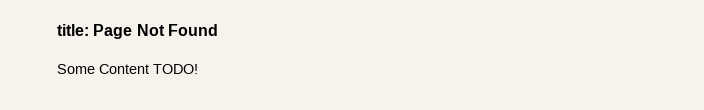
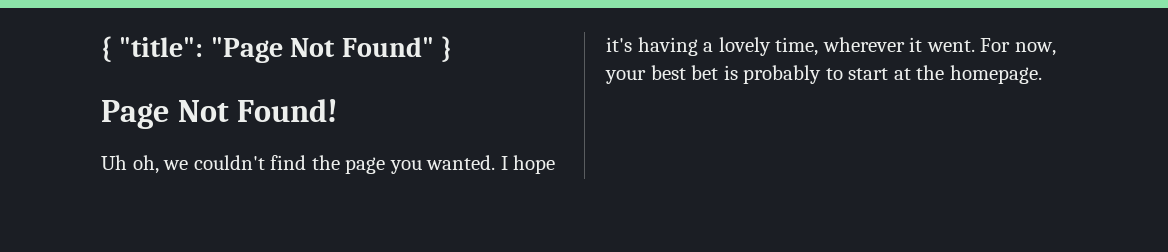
[57,24,218,39] [57,64,198,74] title: Page Not Found // Some Content TODO! -> [101,36,453,63] [101,99,339,129] [101,155,556,174] [606,37,1056,56] [605,65,1042,84] { "title": "Page Not Found" } // Page Not Found! // Uh oh, we couldn't find the page you wanted. I hope it's having a lovely time, wherever it went. For now, your best bet is probably to start at the homepage.

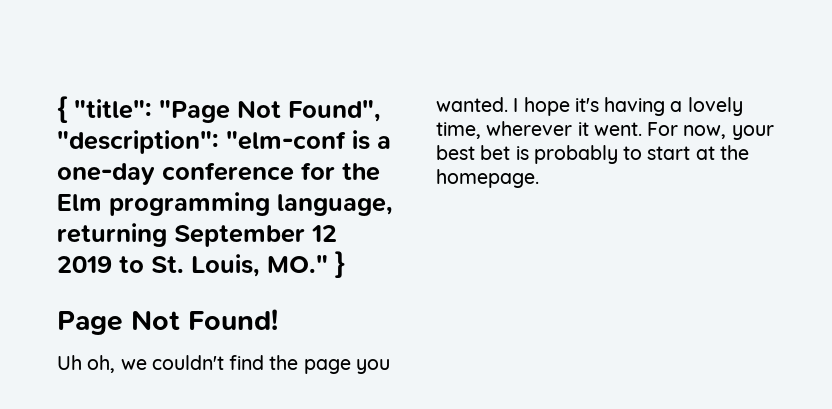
[341,37,434,57] Found" -> [288,100,381,122] [57,130,391,154] [57,162,380,185] [57,192,393,216] [57,223,337,247] [57,254,328,277] Found", "description": "elm-conf is a one-day conference for the Elm programming language, returning September 12 2019 to St. Louis, MO."

